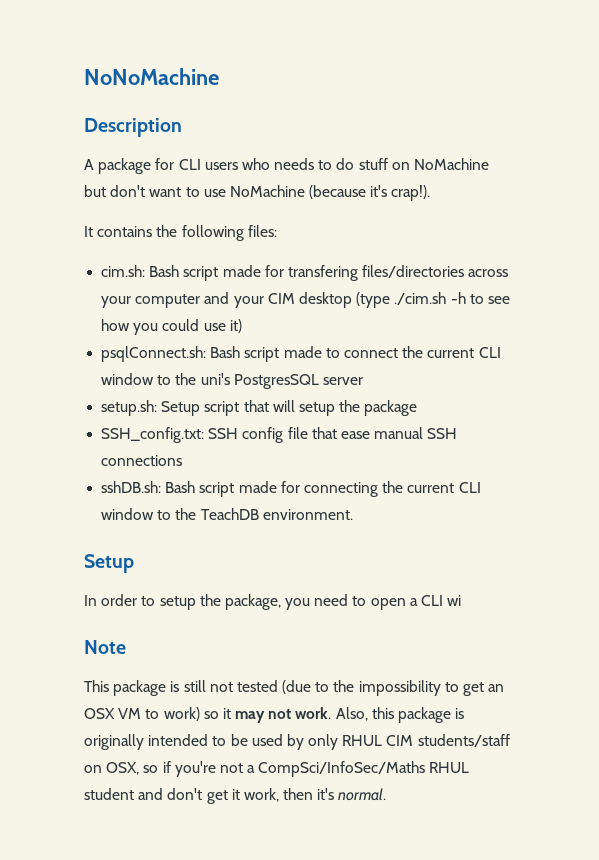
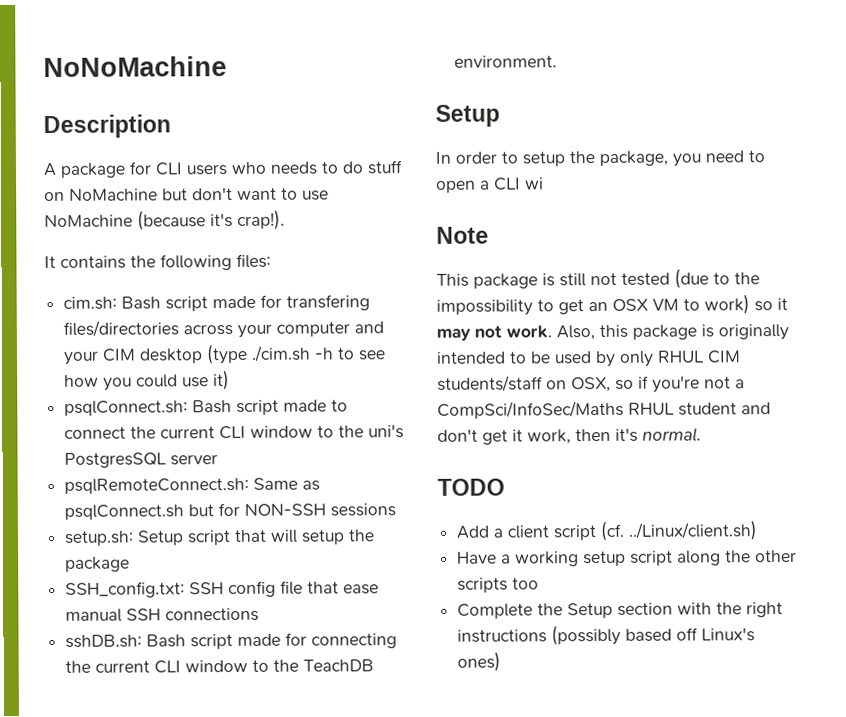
(363, 381) none -> [64,477,321,494] [64,502,397,520] // psqlRemoteConnect.sh: Same as psqlConnect.sh but for NON-SSH sessions
(387, 794) none -> [437,478,505,496] [456,520,758,542] [457,549,798,567] [457,577,540,593] [457,602,784,619] [457,624,756,646] [457,651,502,672] // TODO // Add a client script (cf. ../Linux/client.sh) // Have a working setup script along the other scripts too // Complete the Setup section with the right instructions (possibly based off Linux's ones)

